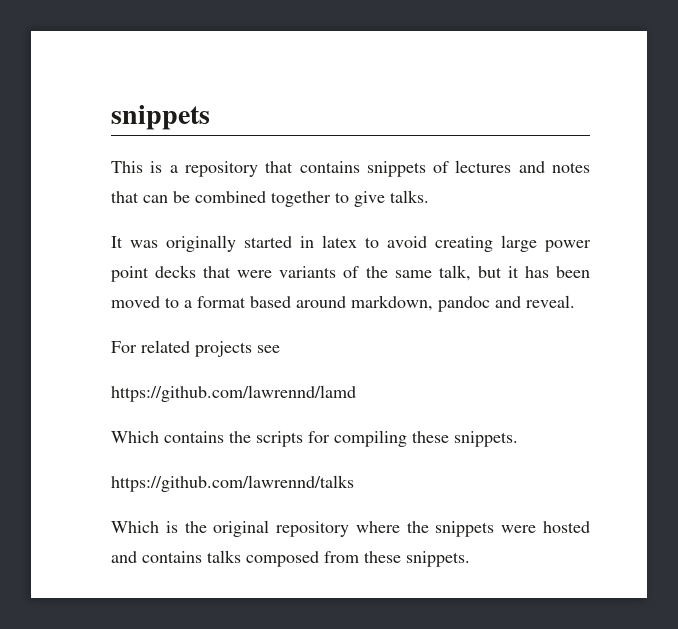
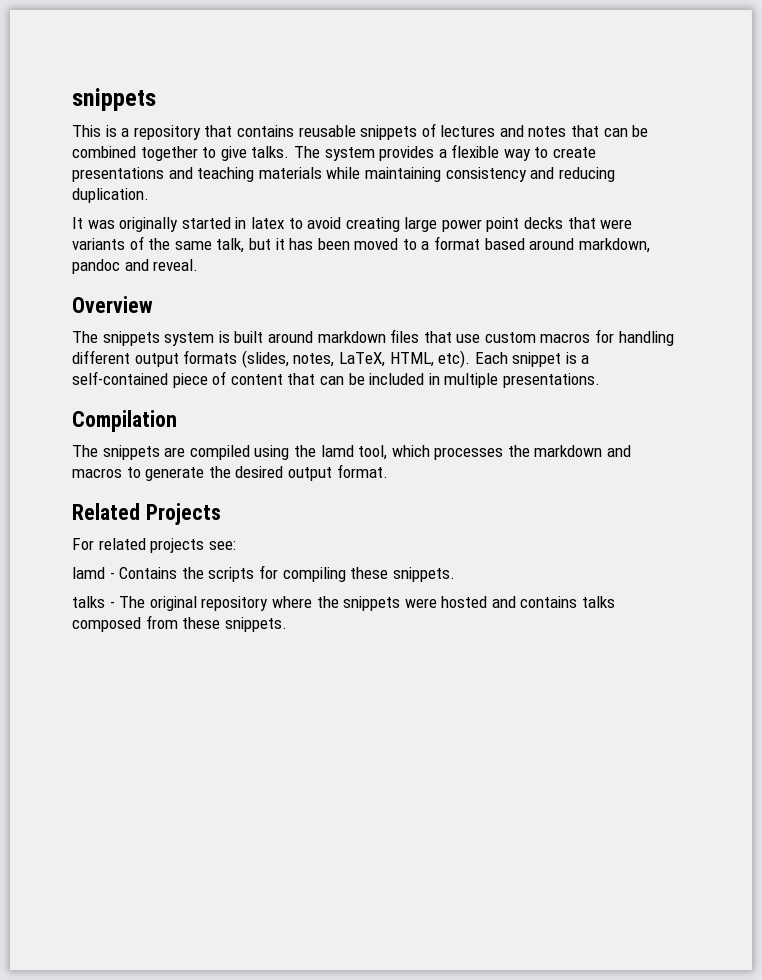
(360, 167) none -> [298,125,356,137] reusable
(429, 196) none -> [293,144,597,161] [72,167,615,182] [72,188,149,203] The system provides a flexible way to create presentations and teaching materials while maintaining consistency and reducing duplication.
(575, 301) none -> [72,296,153,313] [72,329,674,346] [72,350,590,368] [72,371,600,388] [72,410,177,432] [72,445,632,460] [72,464,388,481] [72,503,221,525] // Overview // The snippets system is built around markdown files that use custom macros for handling different output formats (slides, notes, LaTeX, HTML, etc). Each snippet is a self-contained piece of content that can be included in multiple presentations. // Compilation // The snippets are compiled using the lamd tool, which processes the markdown and macros to generate the desired output format. // Related Projects
[257,345,280,353] [111,385,356,402] [111,431,224,443] see // https://github.com/lawrennd/lamd // Which contains -> [208,541,236,550] [72,567,178,579] see: // lamd - Contains
[111,475,354,492] [111,521,207,533] https://github.com/lawrennd/talks // Which is the -> [72,596,146,608] talks - The

